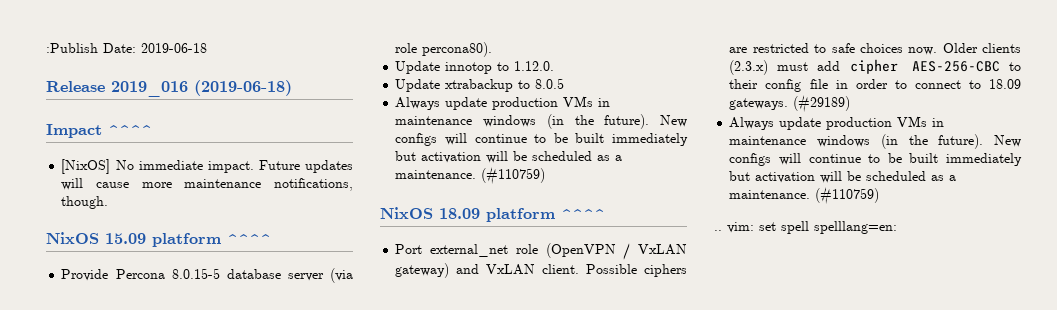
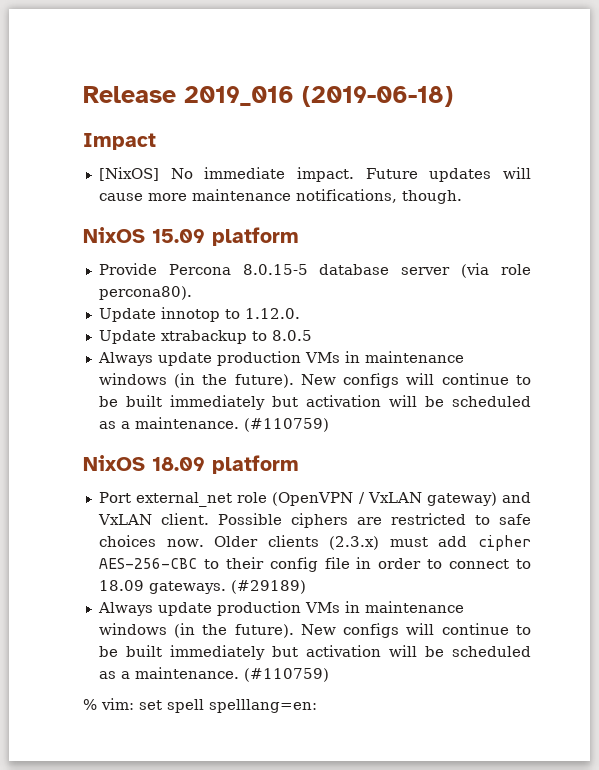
[46,43,207,53] :Publish Date: 2019-06-18 // -> (83, 94) none
[108,125,152,135] ^^^^ -> (156, 141) none
[227,234,271,244] ^^^^ -> (299, 236) none
[561,209,605,219] ^^^^ -> (299, 464) none
[714,230,722,231] .. -> [83,699,97,710] %

